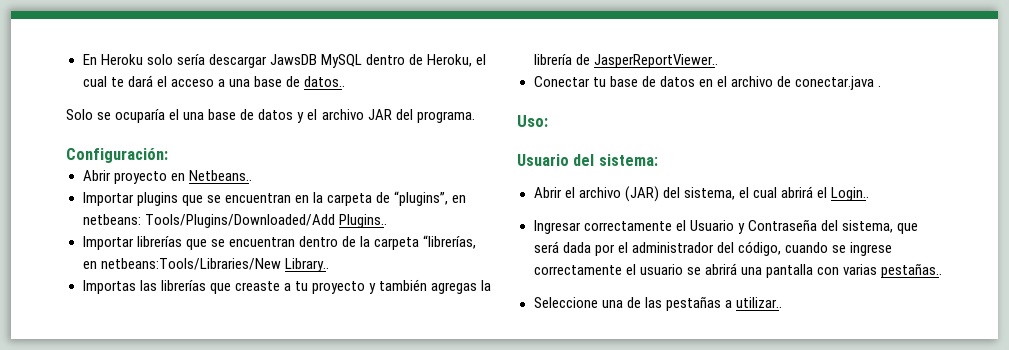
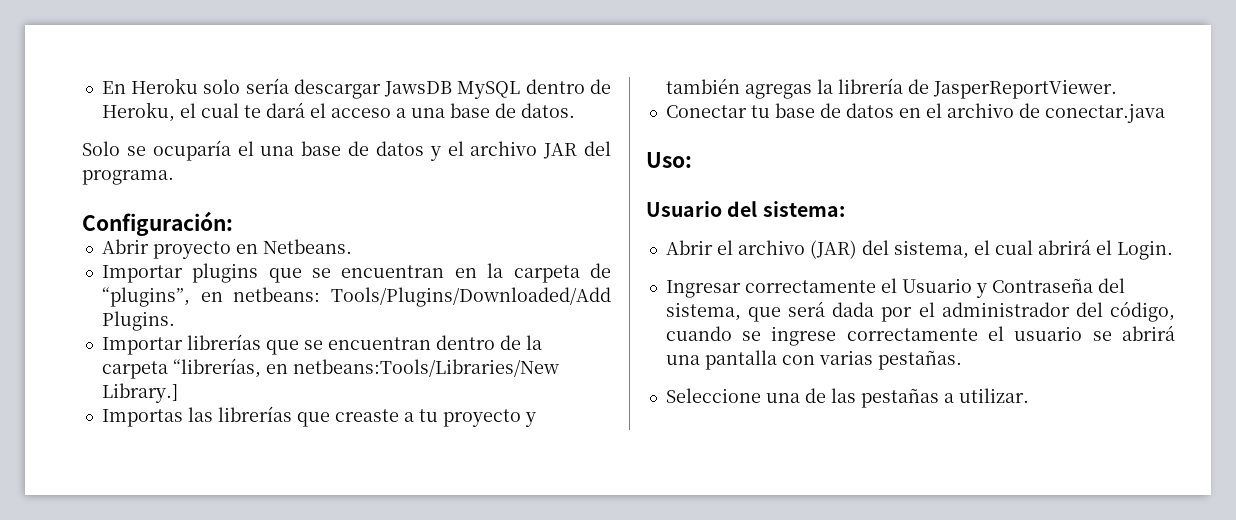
[303,76,345,87] datos.. -> [520,103,575,118] datos.
[188,170,252,181] Netbeans.. -> [262,239,352,254] Netbeans.
[338,214,387,228] Plugins.. -> [101,311,175,331] Plugins.
[284,258,329,272] Library.. -> [101,383,178,403] Library.]
[593,54,718,68] JasperReportViewer.. -> [932,79,1117,99] JasperReportViewer.
[878,85,881,87] . -> (1165, 113) none
[831,187,869,201] Login.. -> [1116,240,1173,260] Login.
[880,263,942,278] pestañas.. -> [877,350,962,370] pestañas.
[735,297,782,308] utilizar.. -> [958,388,1029,403] utilizar.

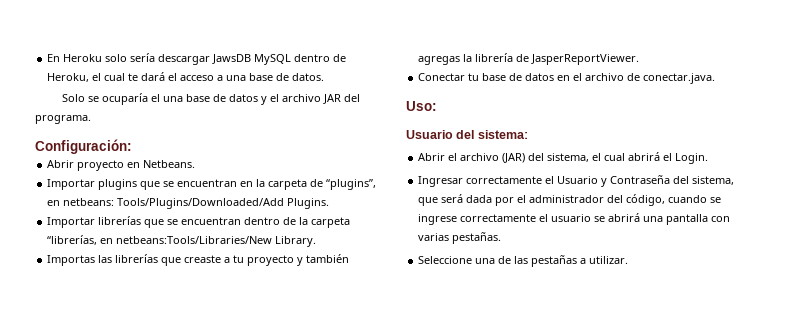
[101,383,178,403] Library.] -> [275,236,317,247] Library.
[1044,103,1165,123] conectar.java -> [643,73,716,84] conectar.java.

